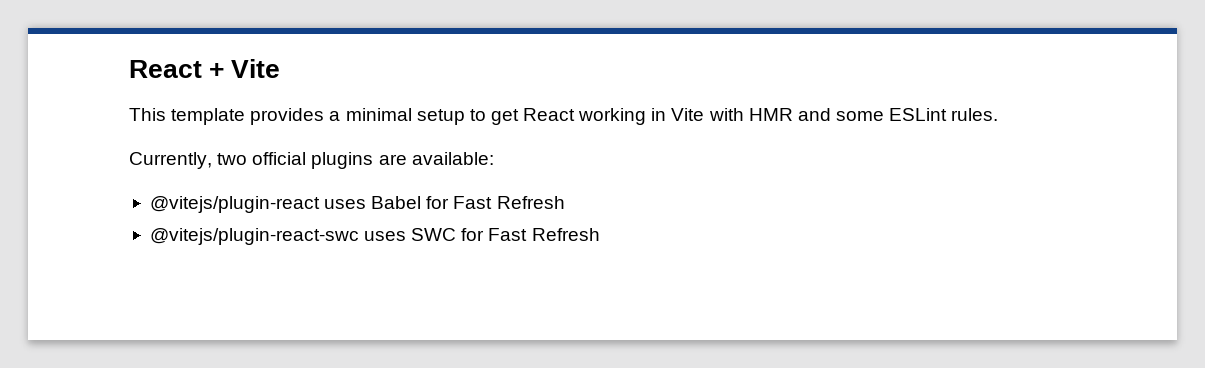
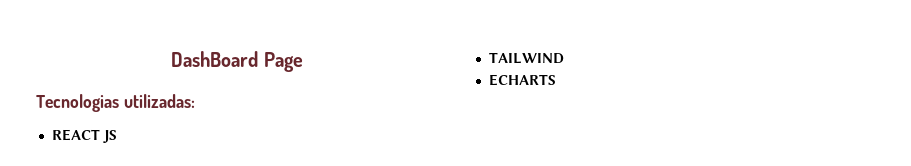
[129,59,281,78] [129,108,999,125] [129,152,494,169] [149,196,565,213] [149,228,600,245] React + Vite // This template provides a minimal setup to get React working in Vite with HMR and some ESLint rules. // Currently, two official plugins are available: // @vitejs/plugin-react uses Babel for Fast Refresh // @vitejs/plugin-react-swc uses SWC for Fast Refresh -> [171,51,303,72] [36,94,195,112] [51,129,117,143] [488,52,564,64] [488,74,556,86] DashBoard Page // Tecnologias utilizadas: // REACT JS // TAILWIND // ECHARTS

